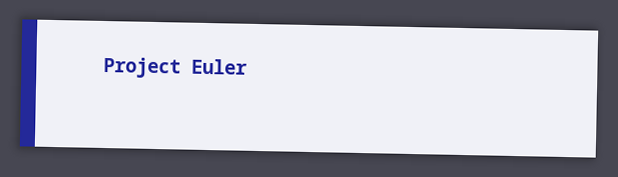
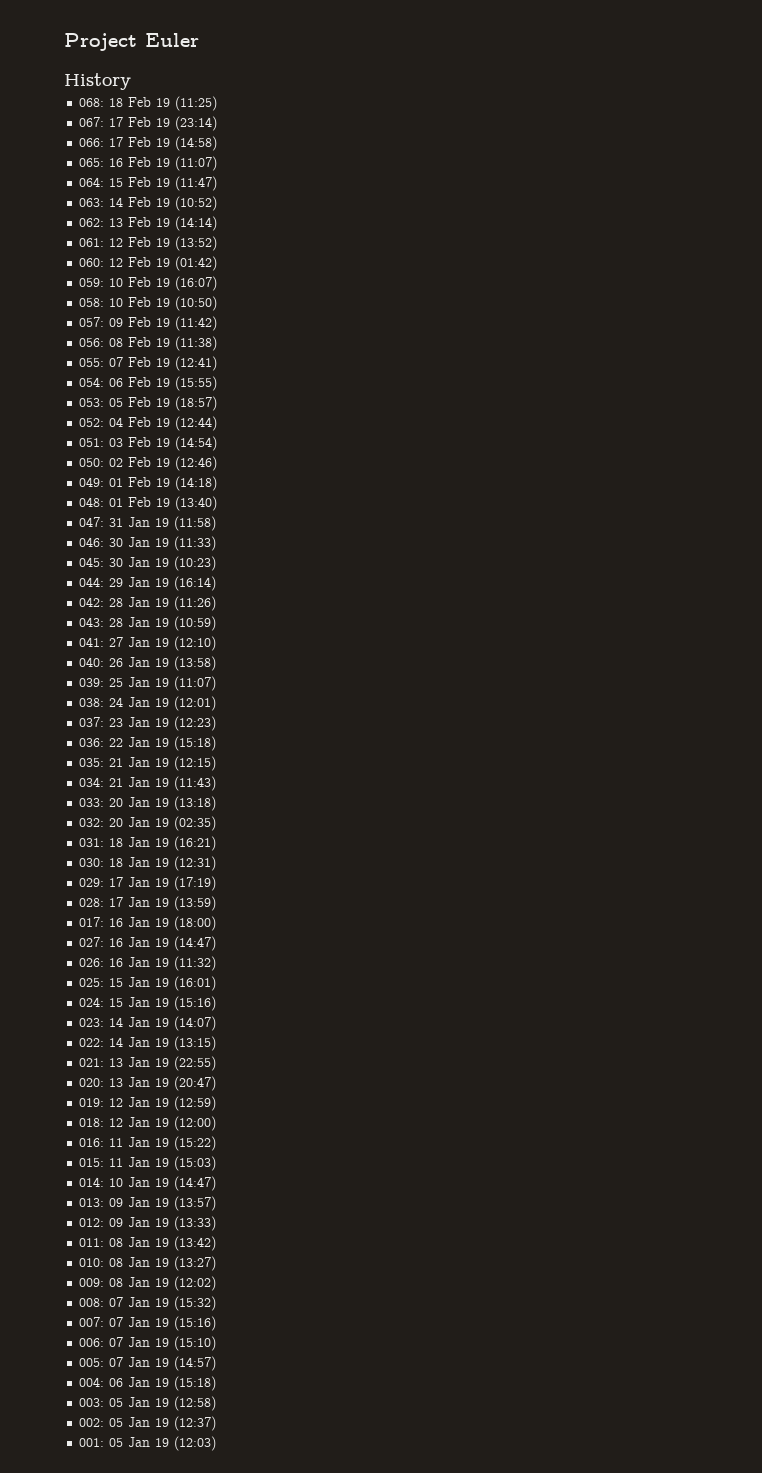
(248, 66) none -> [64,73,131,90] [79,96,218,111] [79,116,218,131] [79,136,218,151] [79,156,218,171] [79,176,218,191] [79,196,218,211] [79,216,218,231] [79,236,218,251] [79,256,218,271] [79,276,218,291] [79,296,218,311] [79,316,218,331] [79,336,218,351] [79,356,218,371] [79,376,218,391] [79,396,218,411] [79,416,218,431] [79,436,218,451] [79,456,218,471] [79,476,218,491] [79,496,218,511] [79,516,217,531] [79,536,217,551] [79,556,217,571] [79,576,217,591] [79,596,217,611] [79,616,217,631] [79,636,217,651] [79,656,217,671] [79,676,217,691] [79,696,217,711] [79,716,217,731] [79,736,217,751] [79,756,217,771] [79,776,217,791] [79,796,217,811] [79,816,217,831] [79,836,217,851] [79,856,217,871] [79,876,217,891] [79,896,217,911] [79,916,217,931] [79,936,217,951] [79,956,217,971] [79,976,217,991] [79,996,217,1011] [79,1016,217,1031] [79,1036,217,1051] [79,1056,217,1071] [79,1076,217,1091] [79,1096,217,1111] [79,1116,217,1131] [79,1136,217,1151] [79,1156,217,1171] [79,1176,217,1191] [79,1196,217,1211] [79,1216,217,1231] [79,1236,217,1251] [79,1256,217,1271] [79,1276,217,1291] [79,1296,217,1311] [79,1316,217,1331] [79,1336,217,1351] [79,1356,217,1371] [79,1376,217,1391] [79,1396,217,1411] [79,1416,217,1431] [79,1436,217,1451] // History // 068: 18 Feb 19 (11:25) // 067: 17 Feb 19 (23:14) // 066: 17 Feb 19 (14:58) // 065: 16 Feb 19 (11:07) // 064: 15 Feb 19 (11:47) // 063: 14 Feb 19 (10:52) // 062: 13 Feb 19 (14:14) // 061: 12 Feb 19 (13:52) // 060: 12 Feb 19 (01:42) // 059: 10 Feb 19 (16:07) // 058: 10 Feb 19 (10:50) // 057: 09 Feb 19 (11:42) // 056: 08 Feb 19 (11:38) // 055: 07 Feb 19 (12:41) // 054: 06 Feb 19 (15:55) // 053: 05 Feb 19 (18:57) // 052: 04 Feb 19 (12:44) // 051: 03 Feb 19 (14:54) // 050: 02 Feb 19 (12:46) // 049: 01 Feb 19 (14:18) // 048: 01 Feb 19 (13:40) // 047: 31 Jan 19 (11:58) // 046: 30 Jan 19 (11:33) // 045: 30 Jan 19 (10:23) // 044: 29 Jan 19 (16:14) // 042: 28 Jan 19 (11:26) // 043: 28 Jan 19 (10:59) // 041: 27 Jan 19 (12:10) // 040: 26 Jan 19 (13:58) // 039: 25 Jan 19 (11:07) // 038: 24 Jan 19 (12:01) // 037: 23 Jan 19 (12:23) // 036: 22 Jan 19 (15:18) // 035: 21 Jan 19 (12:15) // 034: 21 Jan 19 (11:43) // 033: 20 Jan 19 (13:18) // 032: 20 Jan 19 (02:35) // 031: 18 Jan 19 (16:21) // 030: 18 Jan 19 (12:31) // 029: 17 Jan 19 (17:19) // 028: 17 Jan 19 (13:59) // 017: 16 Jan 19 (18:00) // 027: 16 Jan 19 (14:47) // 026: 16 Jan 19 (11:32) // 025: 15 Jan 19 (16:01) // 024: 15 Jan 19 (15:16) // 023: 14 Jan 19 (14:07) // 022: 14 Jan 19 (13:15) // 021: 13 Jan 19 (22:55) // 020: 13 Jan 19 (20:47) // 019: 12 Jan 19 (12:59) // 018: 12 Jan 19 (12:00) // 016: 11 Jan 19 (15:22) // 015: 11 Jan 19 (15:03) // 014: 10 Jan 19 (14:47) // 013: 09 Jan 19 (13:57) // 012: 09 Jan 19 (13:33) // 011: 08 Jan 19 (13:42) // 010: 08 Jan 19 (13:27) // 009: 08 Jan 19 (12:02) // 008: 07 Jan 19 (15:32) // 007: 07 Jan 19 (15:16) // 006: 07 Jan 19 (15:10) // 005: 07 Jan 19 (14:57) // 004: 06 Jan 19 (15:18) // 003: 05 Jan 19 (12:58) // 002: 05 Jan 19 (12:37) // 001: 05 Jan 19 (12:03)

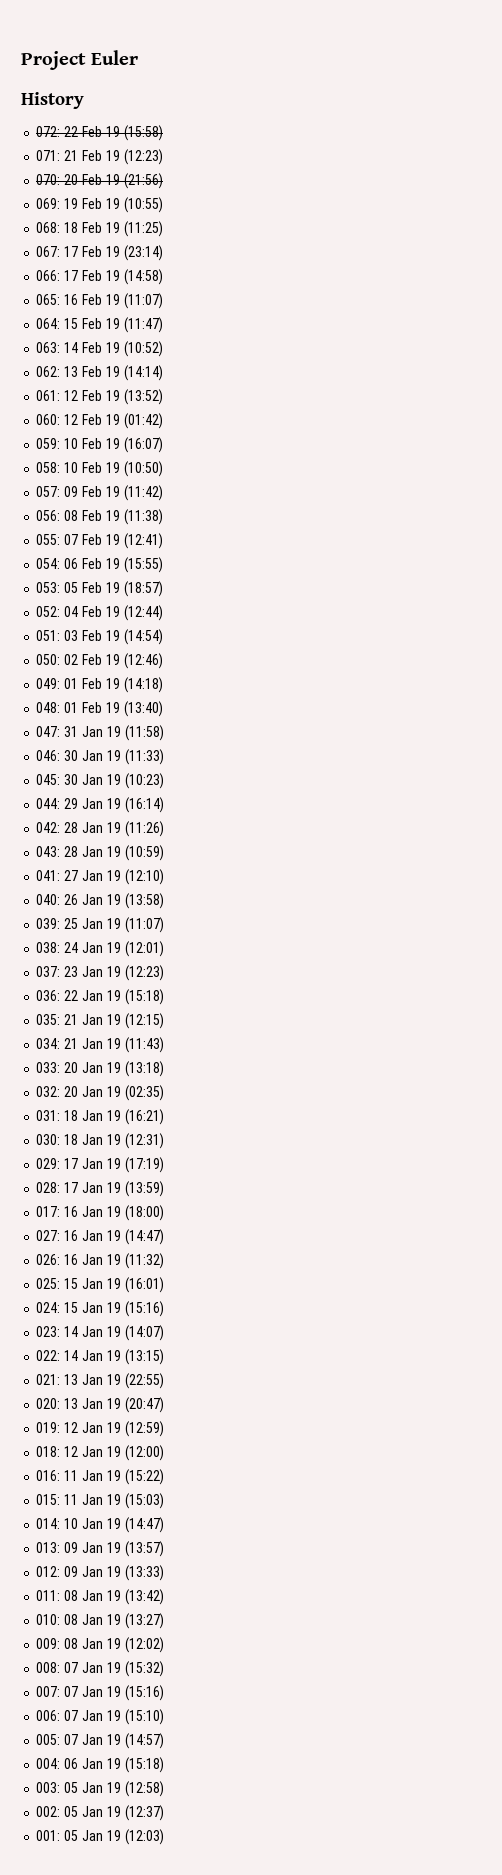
(131, 81) none -> [36,125,163,141] [36,149,163,165] [36,173,163,189] [36,197,163,213] // 072: 22 Feb 19 (15:58) // 071: 21 Feb 19 (12:23) // 070: 20 Feb 19 (21:56) // 069: 19 Feb 19 (10:55)

